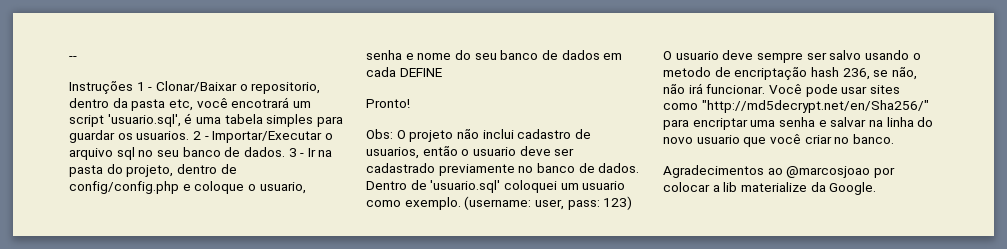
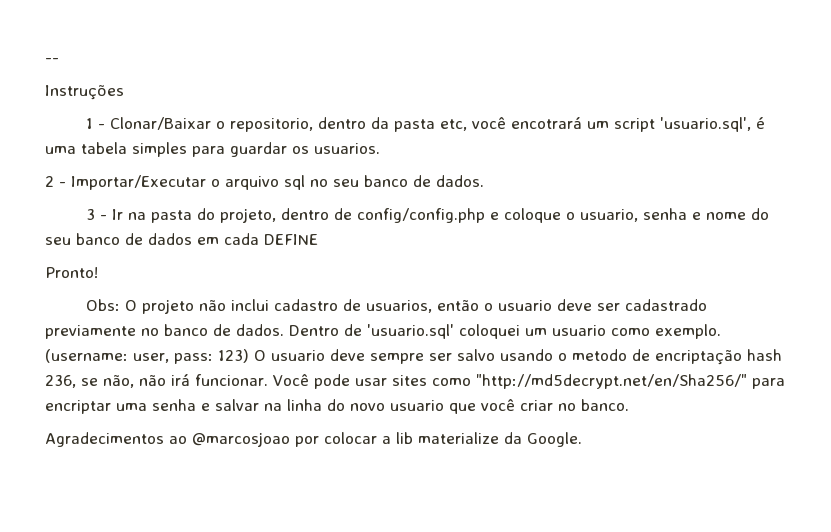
(133, 87) none -> (124, 92) //
(190, 135) none -> (380, 148) //
(285, 152) none -> (484, 181) //

